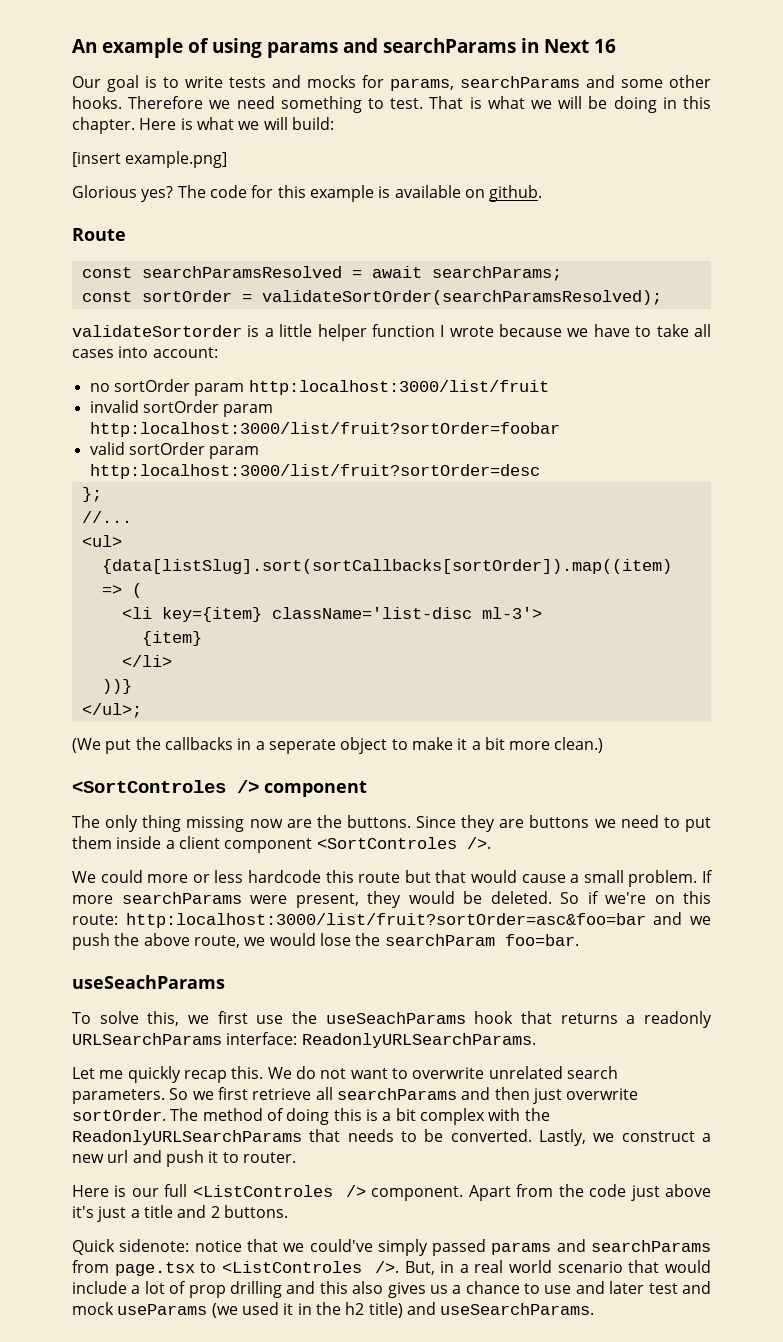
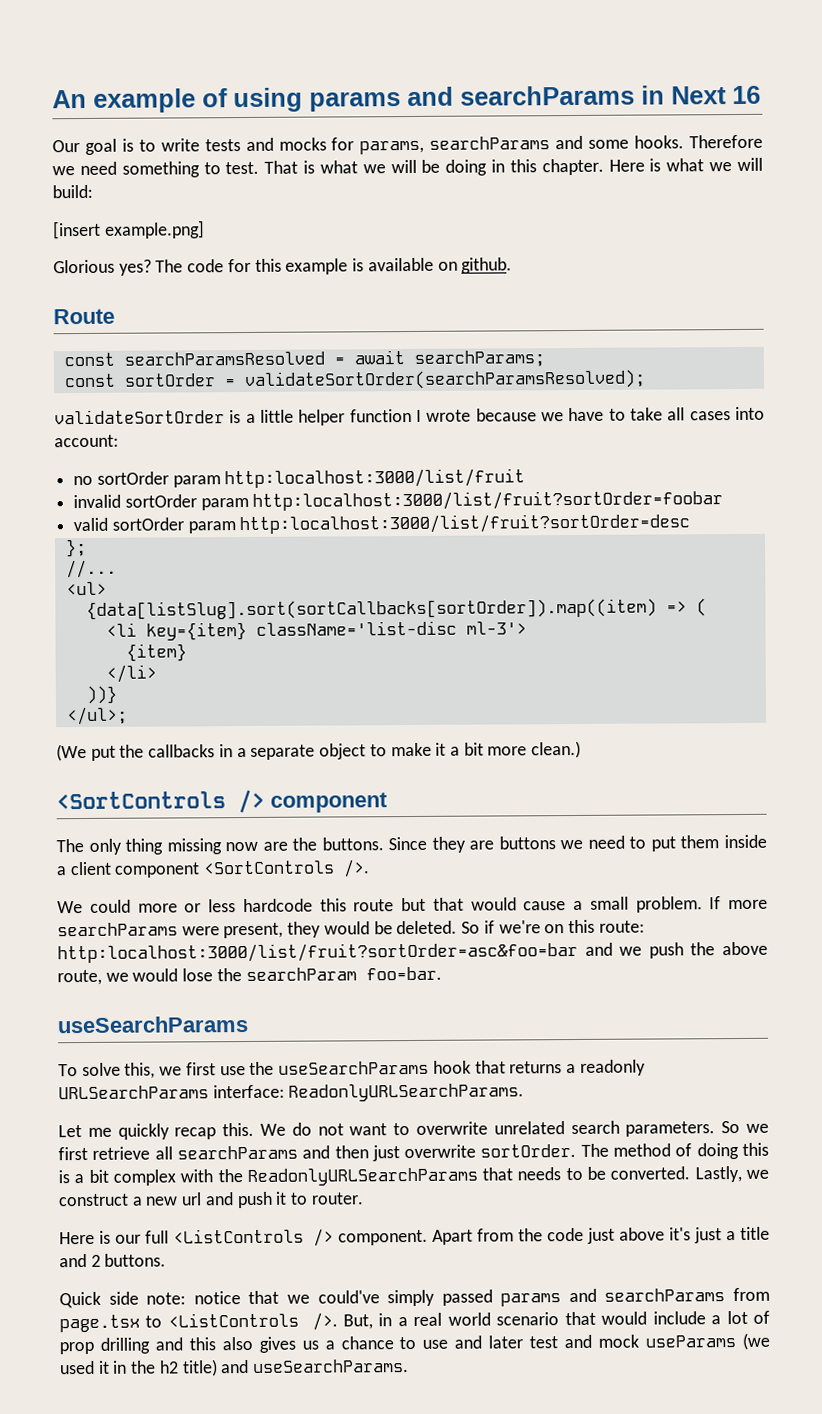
[669,75,711,88] other -> (630, 144) none
[72,325,242,337] validateSortorder -> [54,409,225,425] validateSortOrder
[268,739,336,754] seperate -> [250,744,316,760] separate
[72,780,226,793] <SortControles -> [56,791,226,810] <SortControls
[316,837,457,849] <SortControles -> [203,860,336,875] <SortControls
[72,975,225,989] useSeachParams -> [57,1016,248,1034] useSearchParams
[325,1012,466,1024] useSeachParams -> [278,1060,430,1075] useSearchParams
[192,1185,333,1197] <ListControles -> [172,1228,304,1244] <ListControls
[119,1239,190,1252] sidenote: -> [108,1291,187,1305] side note:
[221,1261,362,1273] <ListControles -> [167,1312,299,1328] <ListControls

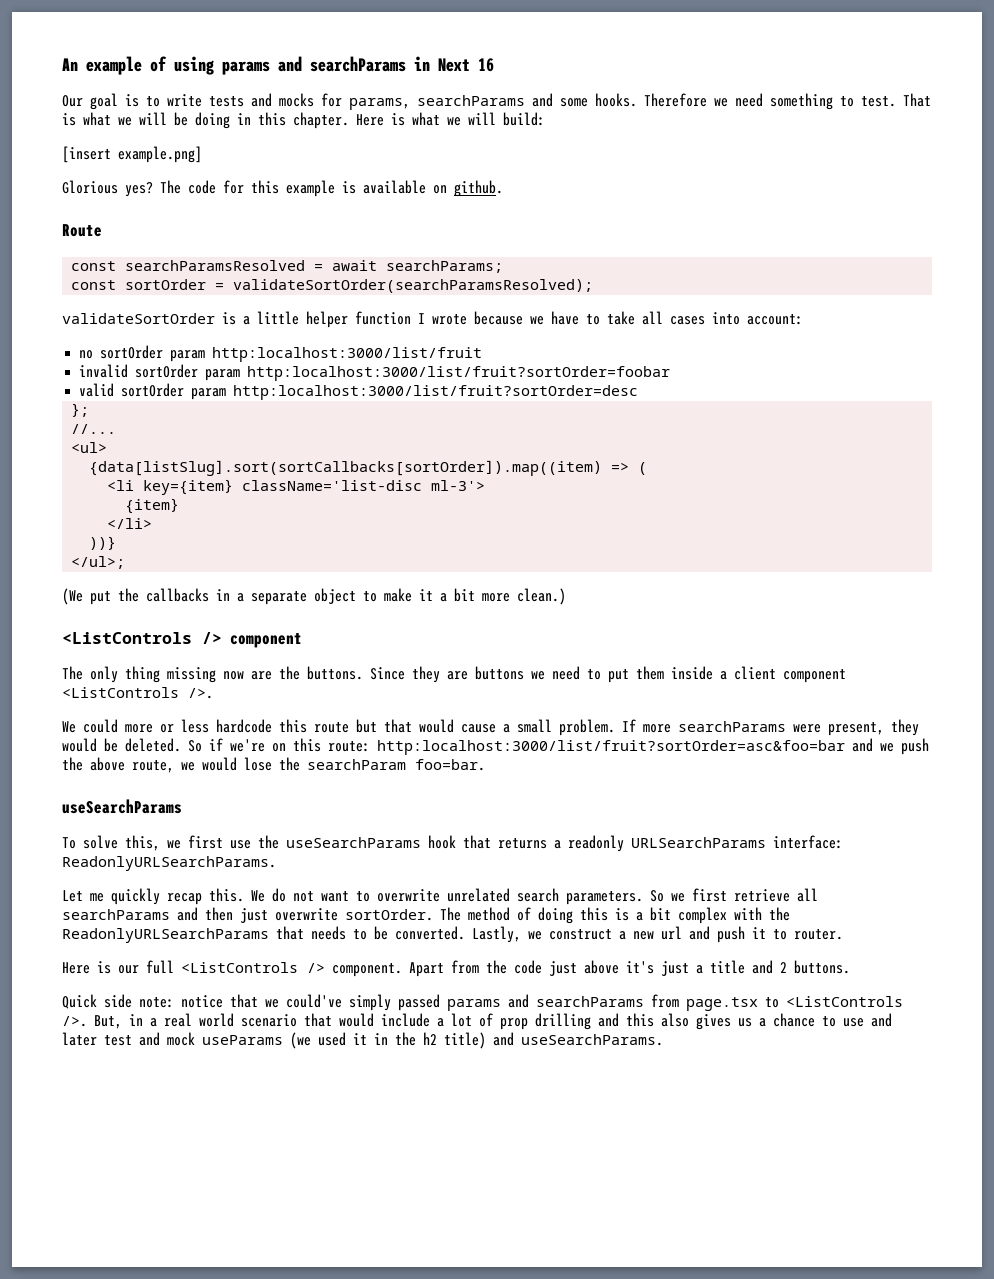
[56,791,226,810] <SortControls -> [62,632,192,644] <ListControls
[203,860,336,875] <SortControls -> [62,687,179,698] <ListControls

